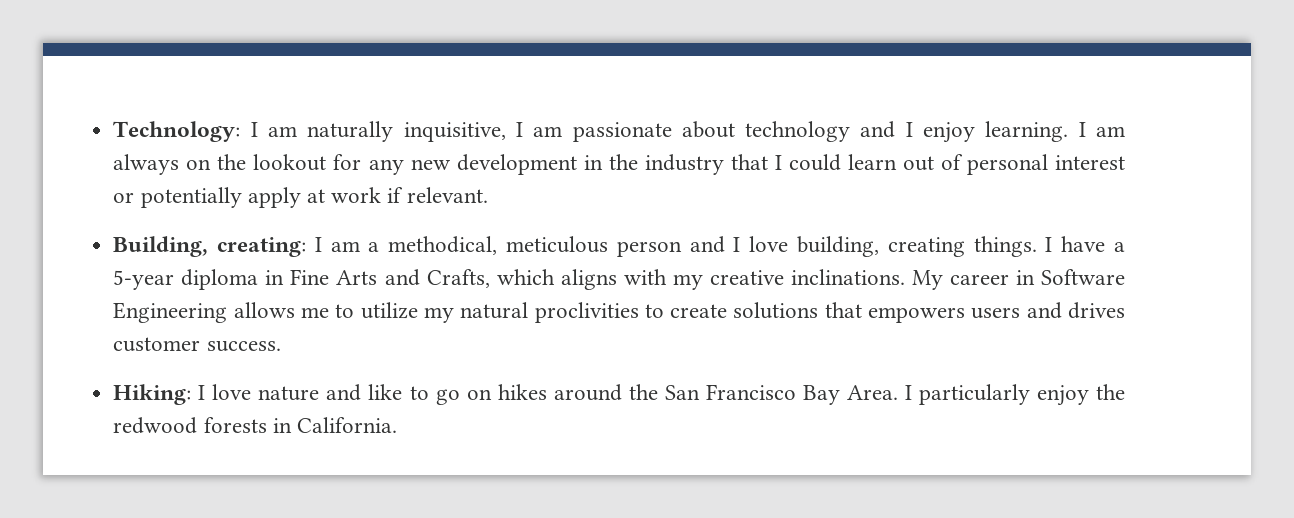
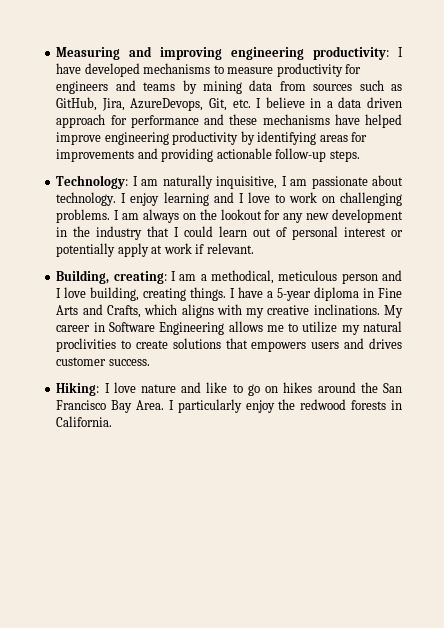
(113, 131) none -> [56,46,403,60] [56,63,362,77] [56,80,402,94] [56,97,402,111] [56,114,402,128] [56,131,368,145] [56,148,360,162] Measuring and improving engineering productivity: I have developed mechanisms to measure productivity for engineers and teams by mining data from sources such as GitHub, Jira, AzureDevops, Git, etc. I believe in a data driven approach for performance and these mechanisms have helped improve engineering productivity by identifying areas for improvements and providing actionable follow-up steps. //
[745,121,1069,143] technology and I enjoy learning. -> [56,192,402,206] [56,209,111,223] technology. I enjoy learning and I love to work on challenging problems.

